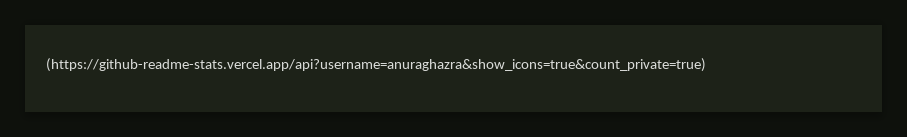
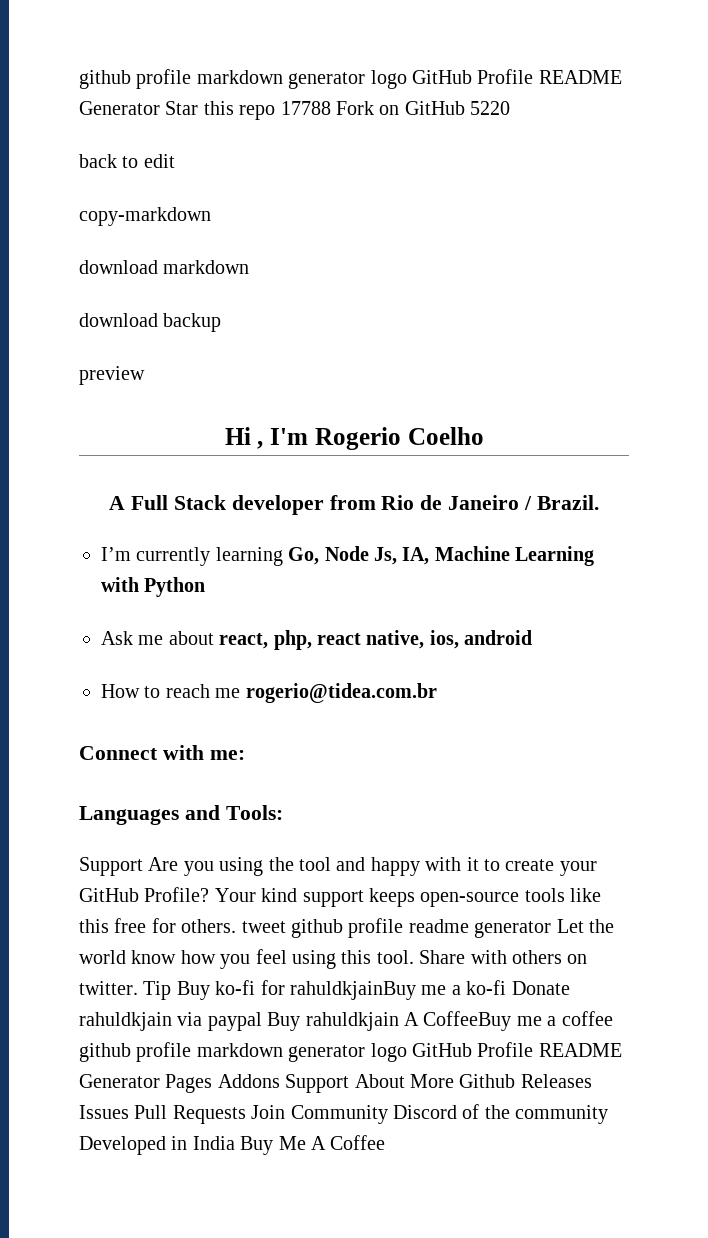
[46,58,706,72] (https://github-readme-stats.vercel.app/api?username=anuraghazra&show_icons=true&count_private=true) -> [79,69,622,89] [79,101,511,120] [79,154,175,168] [79,207,211,226] [79,260,250,274] [79,313,222,332] [79,366,145,385] [224,427,484,450] [109,495,599,515] [101,546,595,566] [101,577,206,597] [101,630,533,650] [101,683,437,703] [79,745,245,760] [79,805,283,825] [79,857,597,876] [79,887,602,907] [79,918,614,938] [79,949,588,969] [79,980,570,1000] [79,1011,613,1031] [79,1042,622,1062] [79,1074,592,1093] [79,1104,609,1124] [79,1135,386,1155] github profile markdown generator logo GitHub Profile README Generator Star this repo 17788 Fork on GitHub 5220 // back to edit // copy-markdown // download markdown // download backup // preview // Hi , I'm Rogerio Coelho // A Full Stack developer from Rio de Janeiro / Brazil. // I’m currently learning Go, Node Js, IA, Machine Learning with Python // Ask me about react, php, react native, ios, android // How to reach me rogerio@tidea.com.br // Connect with me: // Languages and Tools: // Support Are you using the tool and happy with it to create your GitHub Profile? Your kind support keeps open-source tools like this free for others. tweet github profile readme generator Let the world know how you feel using this tool. Share with others on twitter. Tip Buy ko-fi for rahuldkjainBuy me a ko-fi Donate rahuldkjain via paypal Buy rahuldkjain A CoffeeBuy me a coffee github profile markdown generator logo GitHub Profile README Generator Pages Addons Support About More Github Releases Issues Pull Requests Join Community Discord of the community Developed in India Buy Me A Coffee

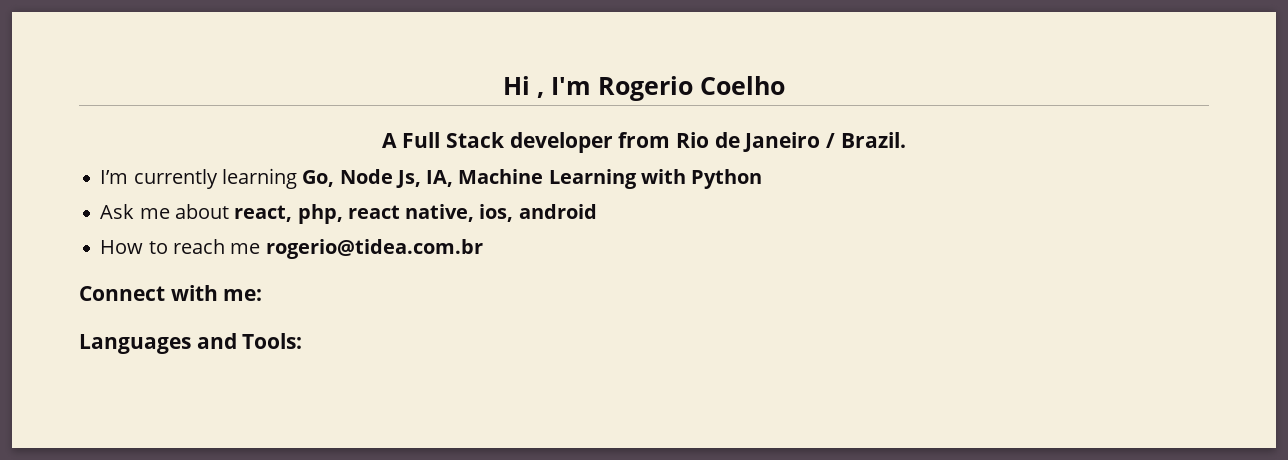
[79,69,622,89] [79,101,511,120] [79,154,175,168] [79,207,211,226] [79,260,250,274] [79,313,222,332] [79,366,145,385] github profile markdown generator logo GitHub Profile README Generator Star this repo 17788 Fork on GitHub 5220 // back to edit // copy-markdown // download markdown // download backup // preview // -> (503, 85) none
[79,857,597,876] [79,887,602,907] [79,918,614,938] [79,949,588,969] [79,980,570,1000] [79,1011,613,1031] [79,1042,622,1062] [79,1074,592,1093] [79,1104,609,1124] [79,1135,386,1155] // Support Are you using the tool and happy with it to create your GitHub Profile? Your kind support keeps open-source tools like this free for others. tweet github profile readme generator Let the world know how you feel using this tool. Share with others on twitter. Tip Buy ko-fi for rahuldkjainBuy me a ko-fi Donate rahuldkjain via paypal Buy rahuldkjain A CoffeeBuy me a coffee github profile markdown generator logo GitHub Profile README Generator Pages Addons Support About More Github Releases Issues Pull Requests Join Community Discord of the community Developed in India Buy Me A Coffee -> (303, 341) none

